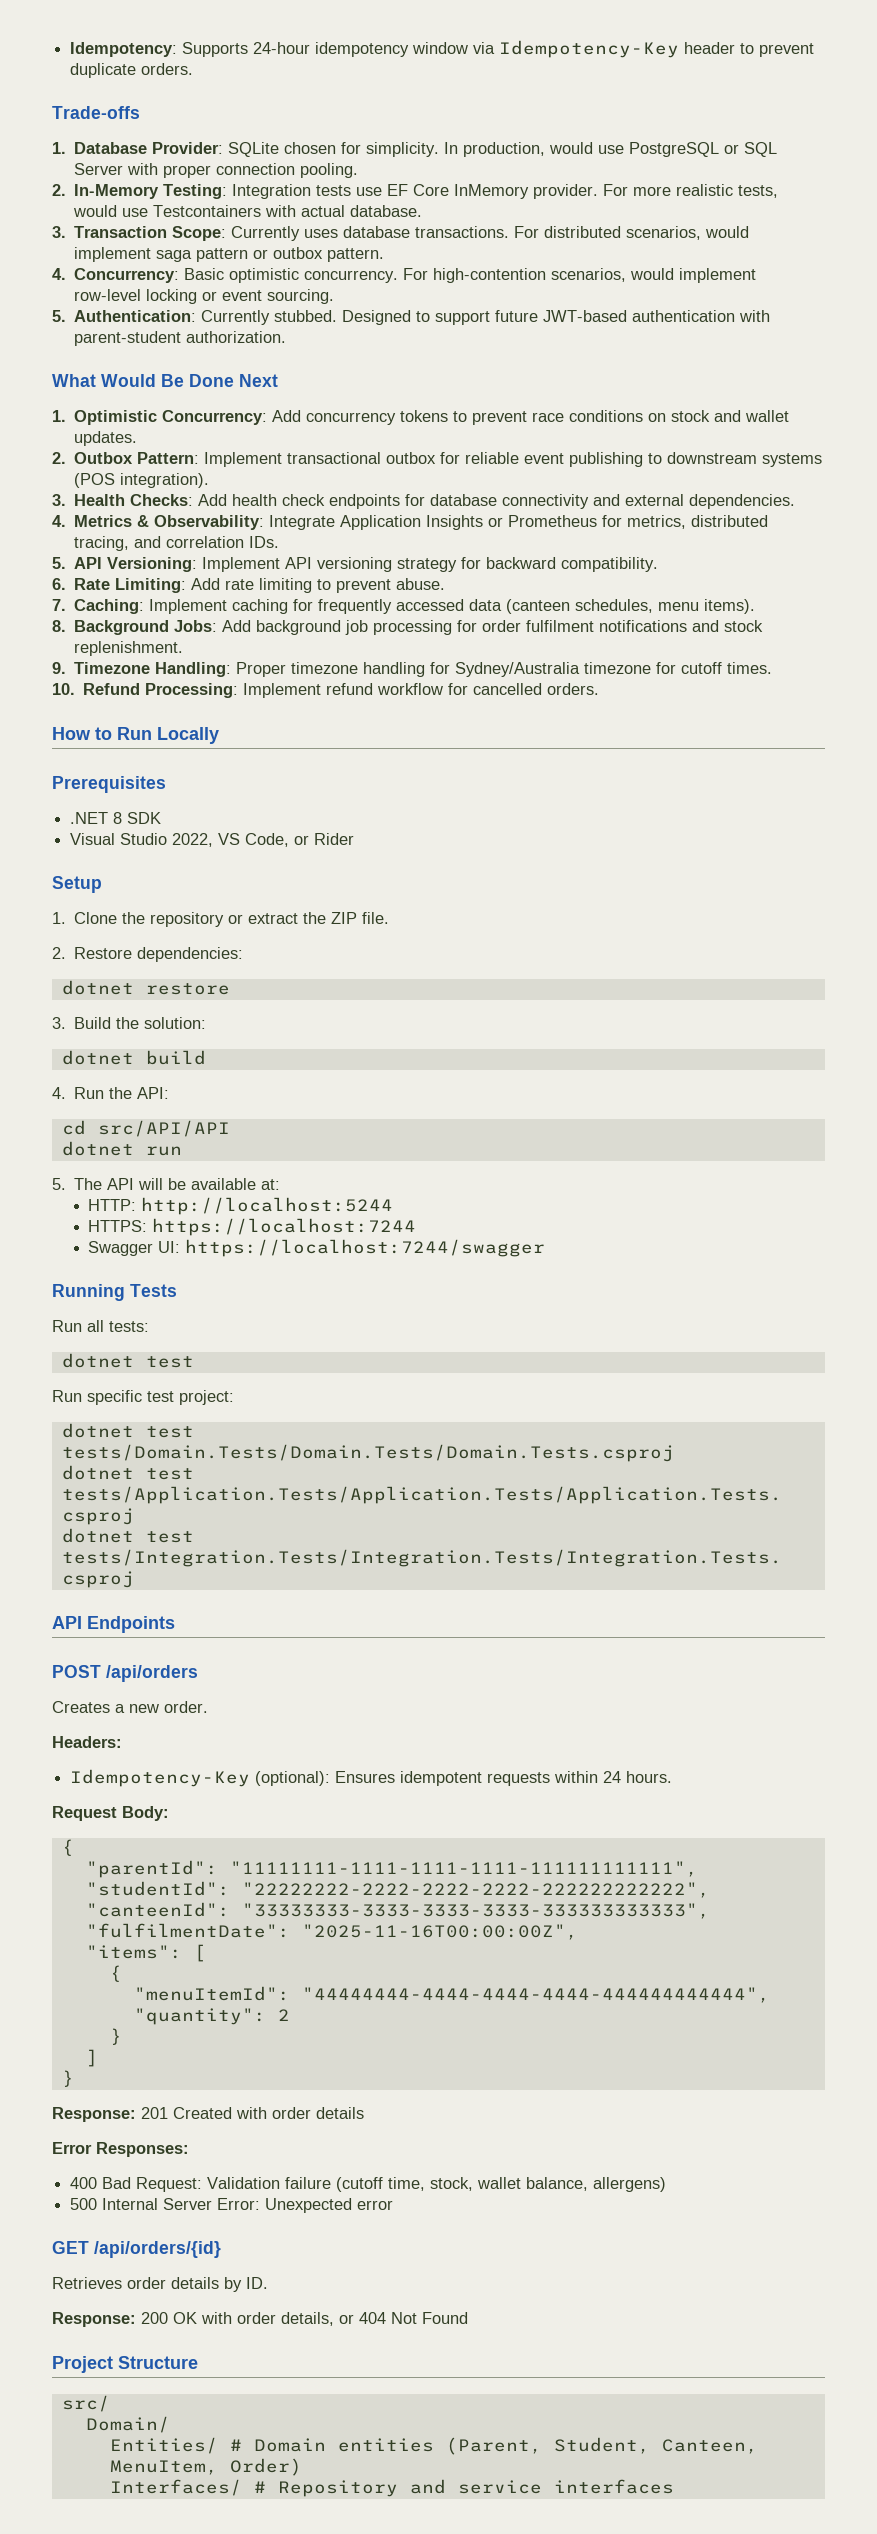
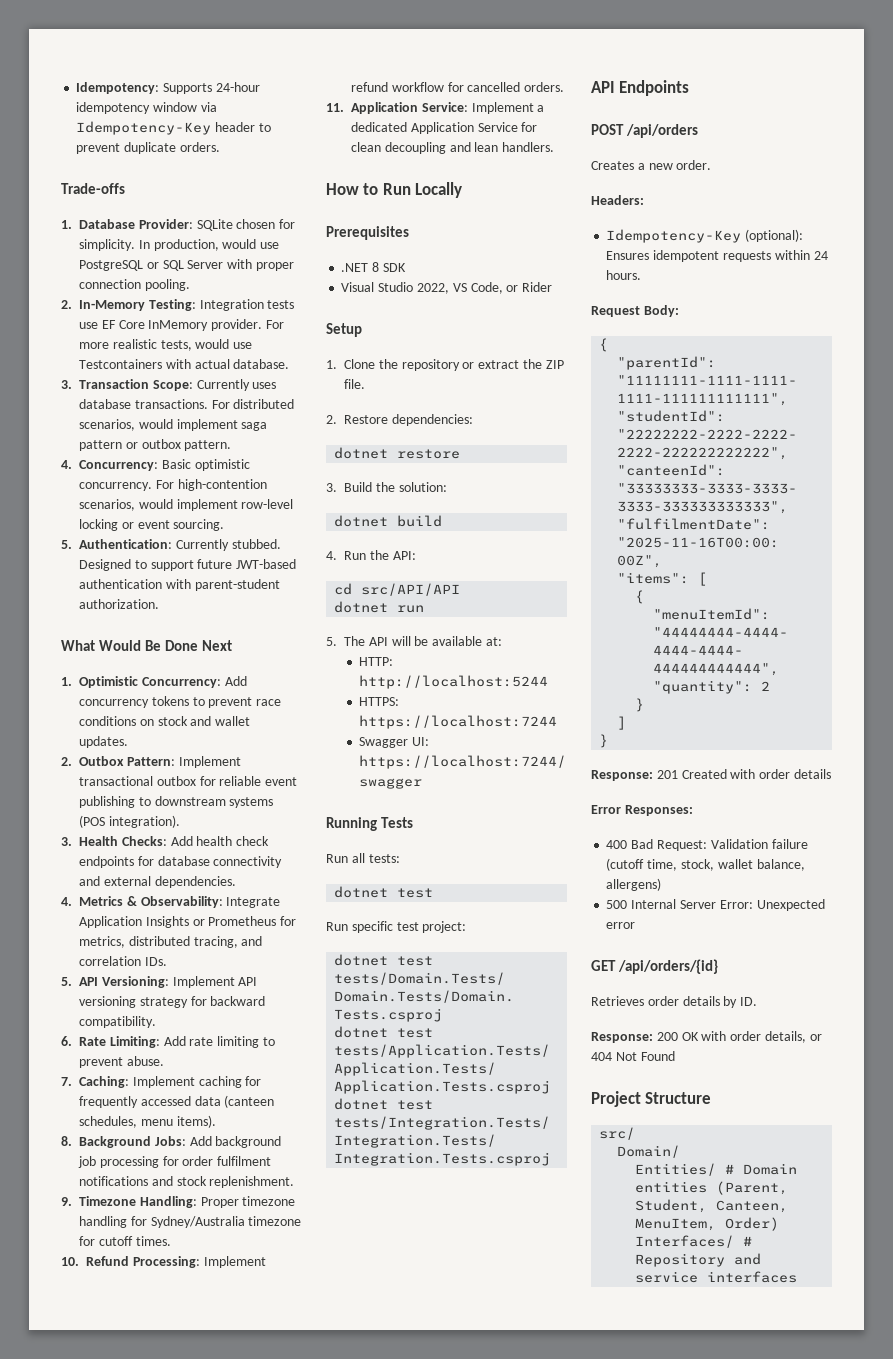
(600, 689) none -> [326,102,545,114] [351,122,538,134] [351,142,555,154] // 11. Application Service: Implement a dedicated Application Service for clean decoupling and lean handlers.

